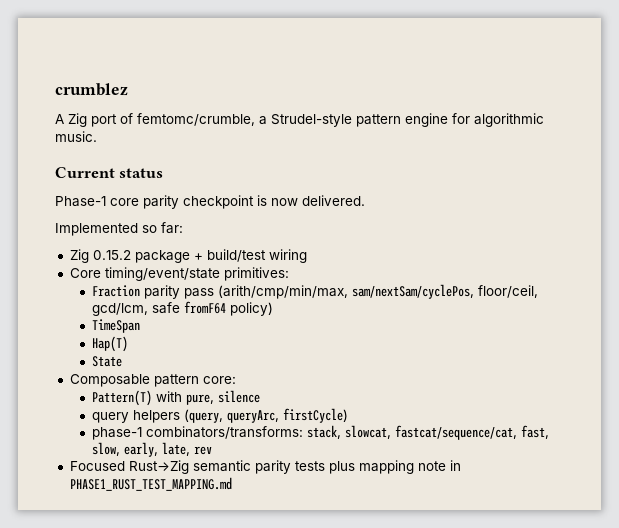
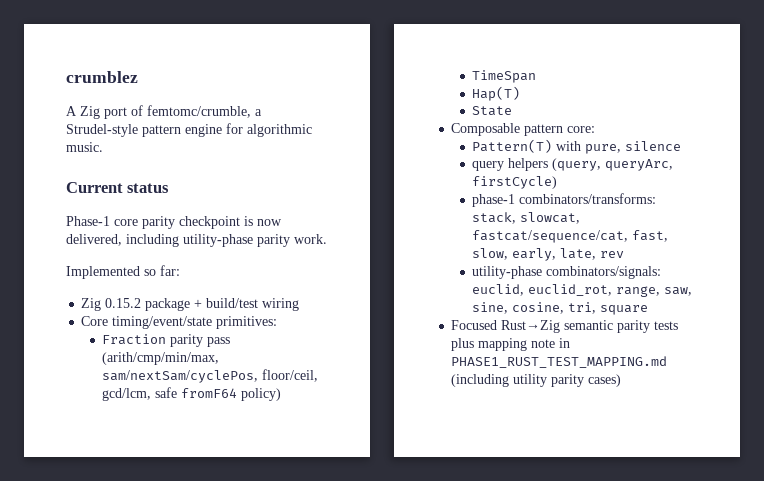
[302,195,365,206] delivered. -> [66,234,327,247] delivered, including utility-phase parity work.
(213, 450) none -> [472,266,662,279] [472,284,693,297] [472,302,649,315] // utility-phase combinators/signals: euclid, euclid_rot, range, saw, sine, cosine, tri, square
(232, 484) none -> [451,374,622,387] (including utility parity cases)

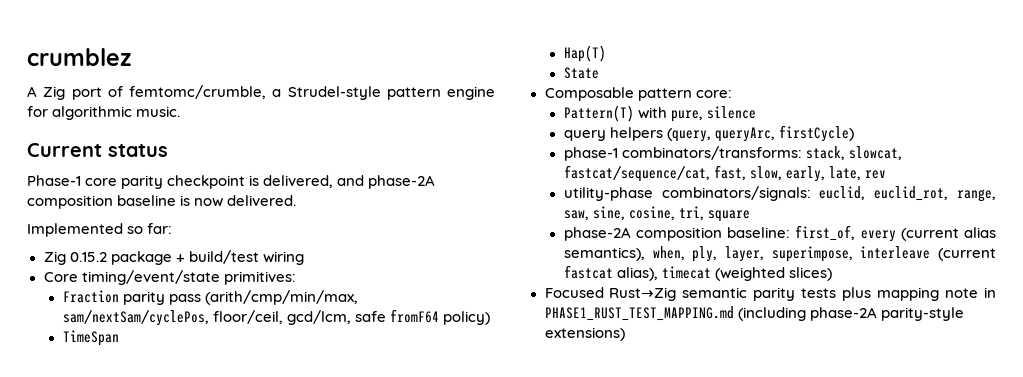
[257,219,282,226] [66,234,327,247] now delivered, including utility-phase parity work. -> [263,175,436,189] [27,195,297,209] delivered, and phase-2A composition baseline is now delivered.
(649, 310) none -> [563,225,997,242] [563,246,996,262] [563,265,833,281] // phase-2A composition baseline: first_of, every (current alias semantics), when, ply, layer, superimpose, interleave (current fastcat alias), timecat (weighted slices)
[513,374,622,387] utility parity cases) -> [809,307,964,321] [544,327,625,341] phase-2A parity-style extensions)

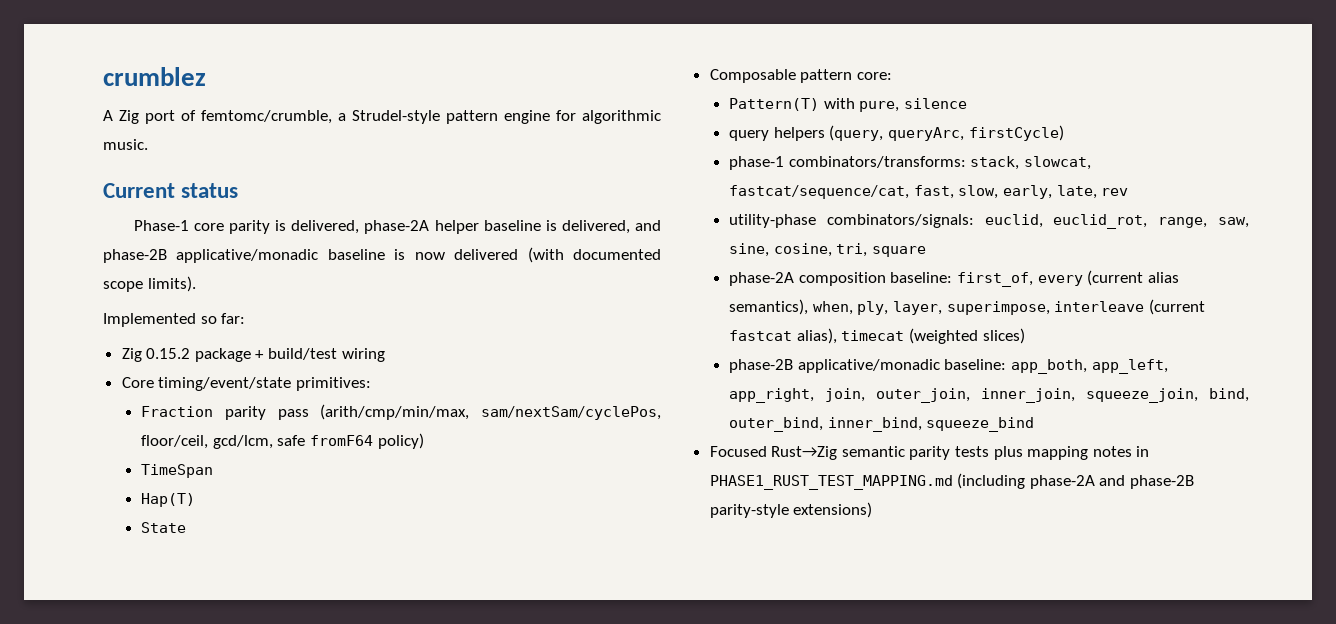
[167,175,246,189] checkpoint -> [275,220,541,234] is delivered, phase-2A helper baseline
[368,175,436,189] [27,195,113,209] phase-2A composition -> [103,249,319,263] phase-2B applicative/monadic
[227,195,297,206] delivered. -> [454,247,662,263] [103,276,196,292] delivered (with documented scope limits).
(833, 274) none -> [729,359,1168,374] [729,388,1249,403] [729,417,1035,432] // phase-2B applicative/monadic baseline: app_both, app_left, app_right, join, outer_join, inner_join, squeeze_join, bind, outer_bind, inner_bind, squeeze_bind
[945,288,979,298] note -> [1092,446,1132,457] notes
(877, 314) none -> [1099,475,1195,489] and phase-2B

